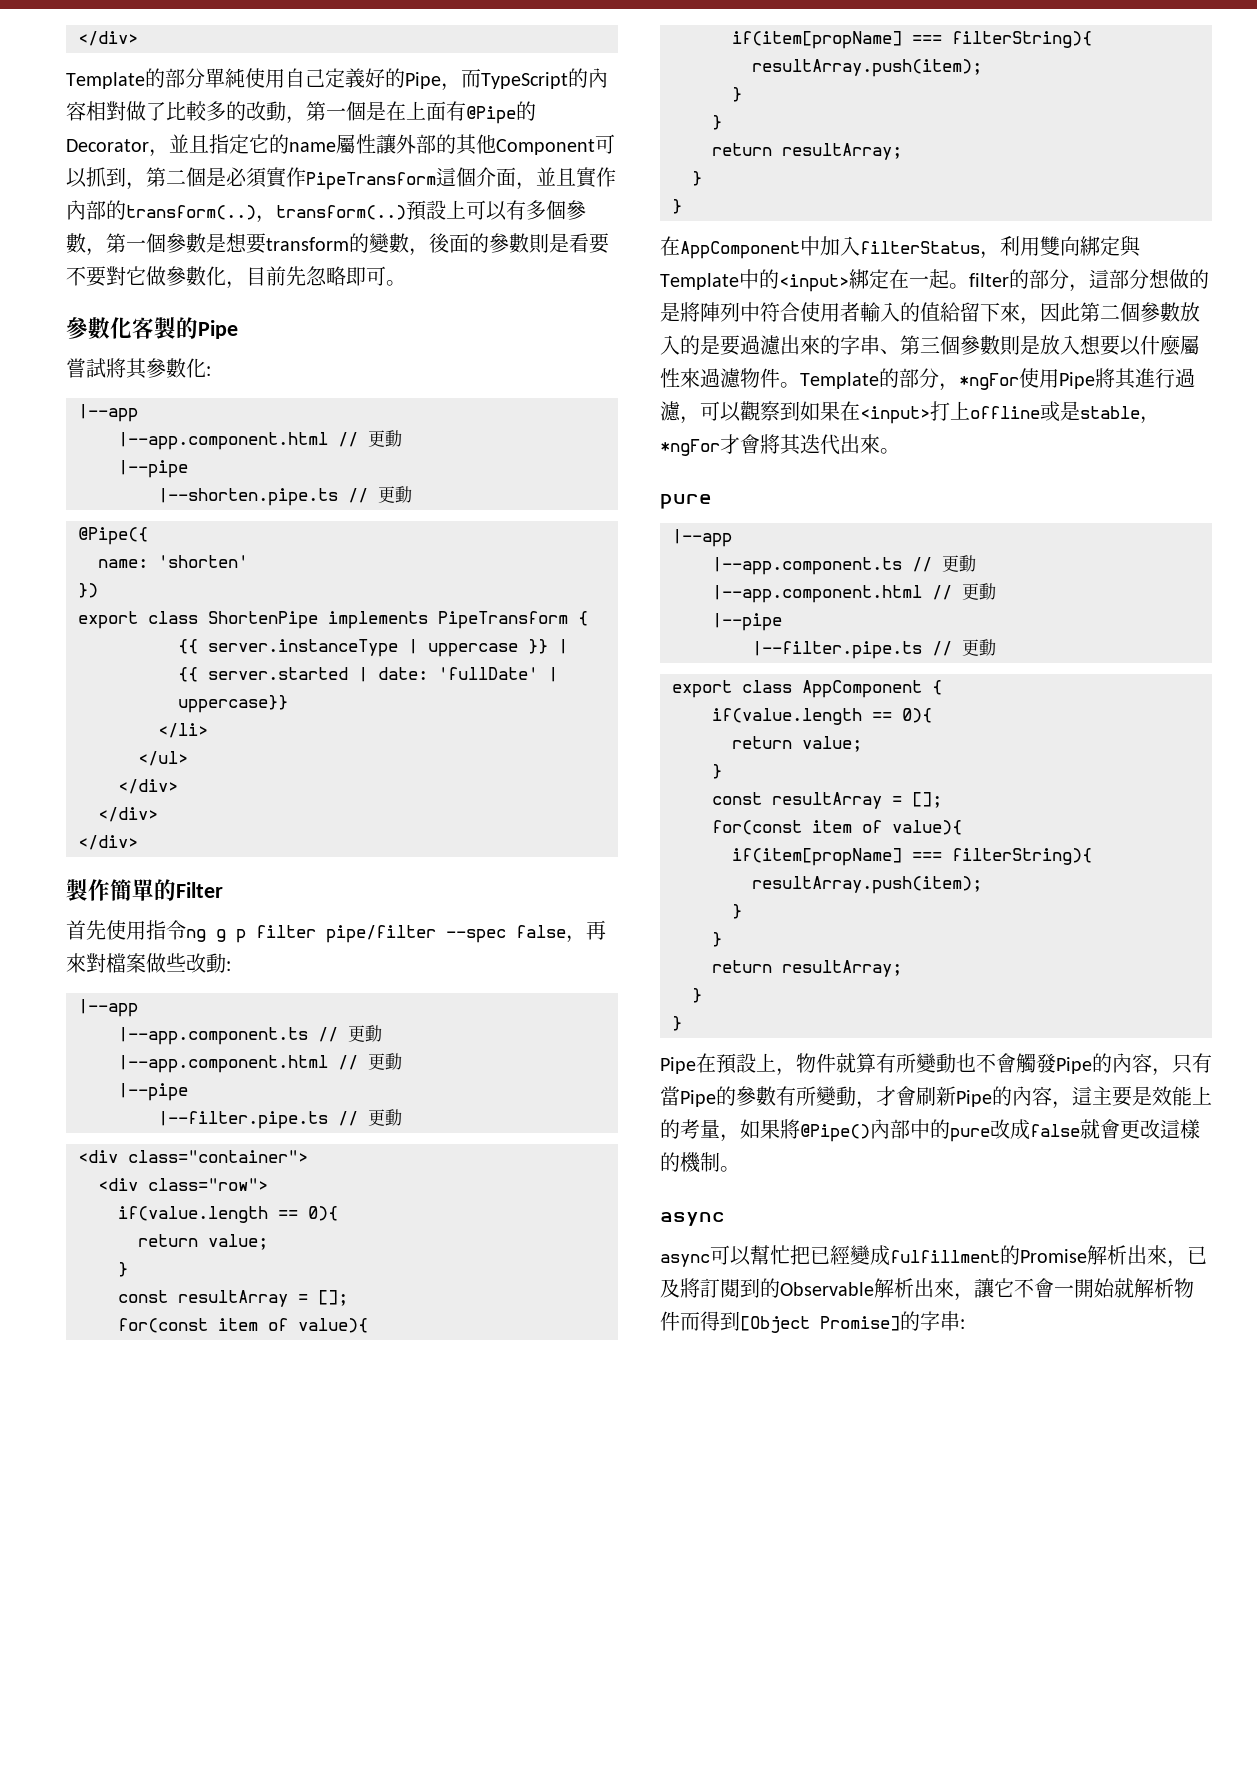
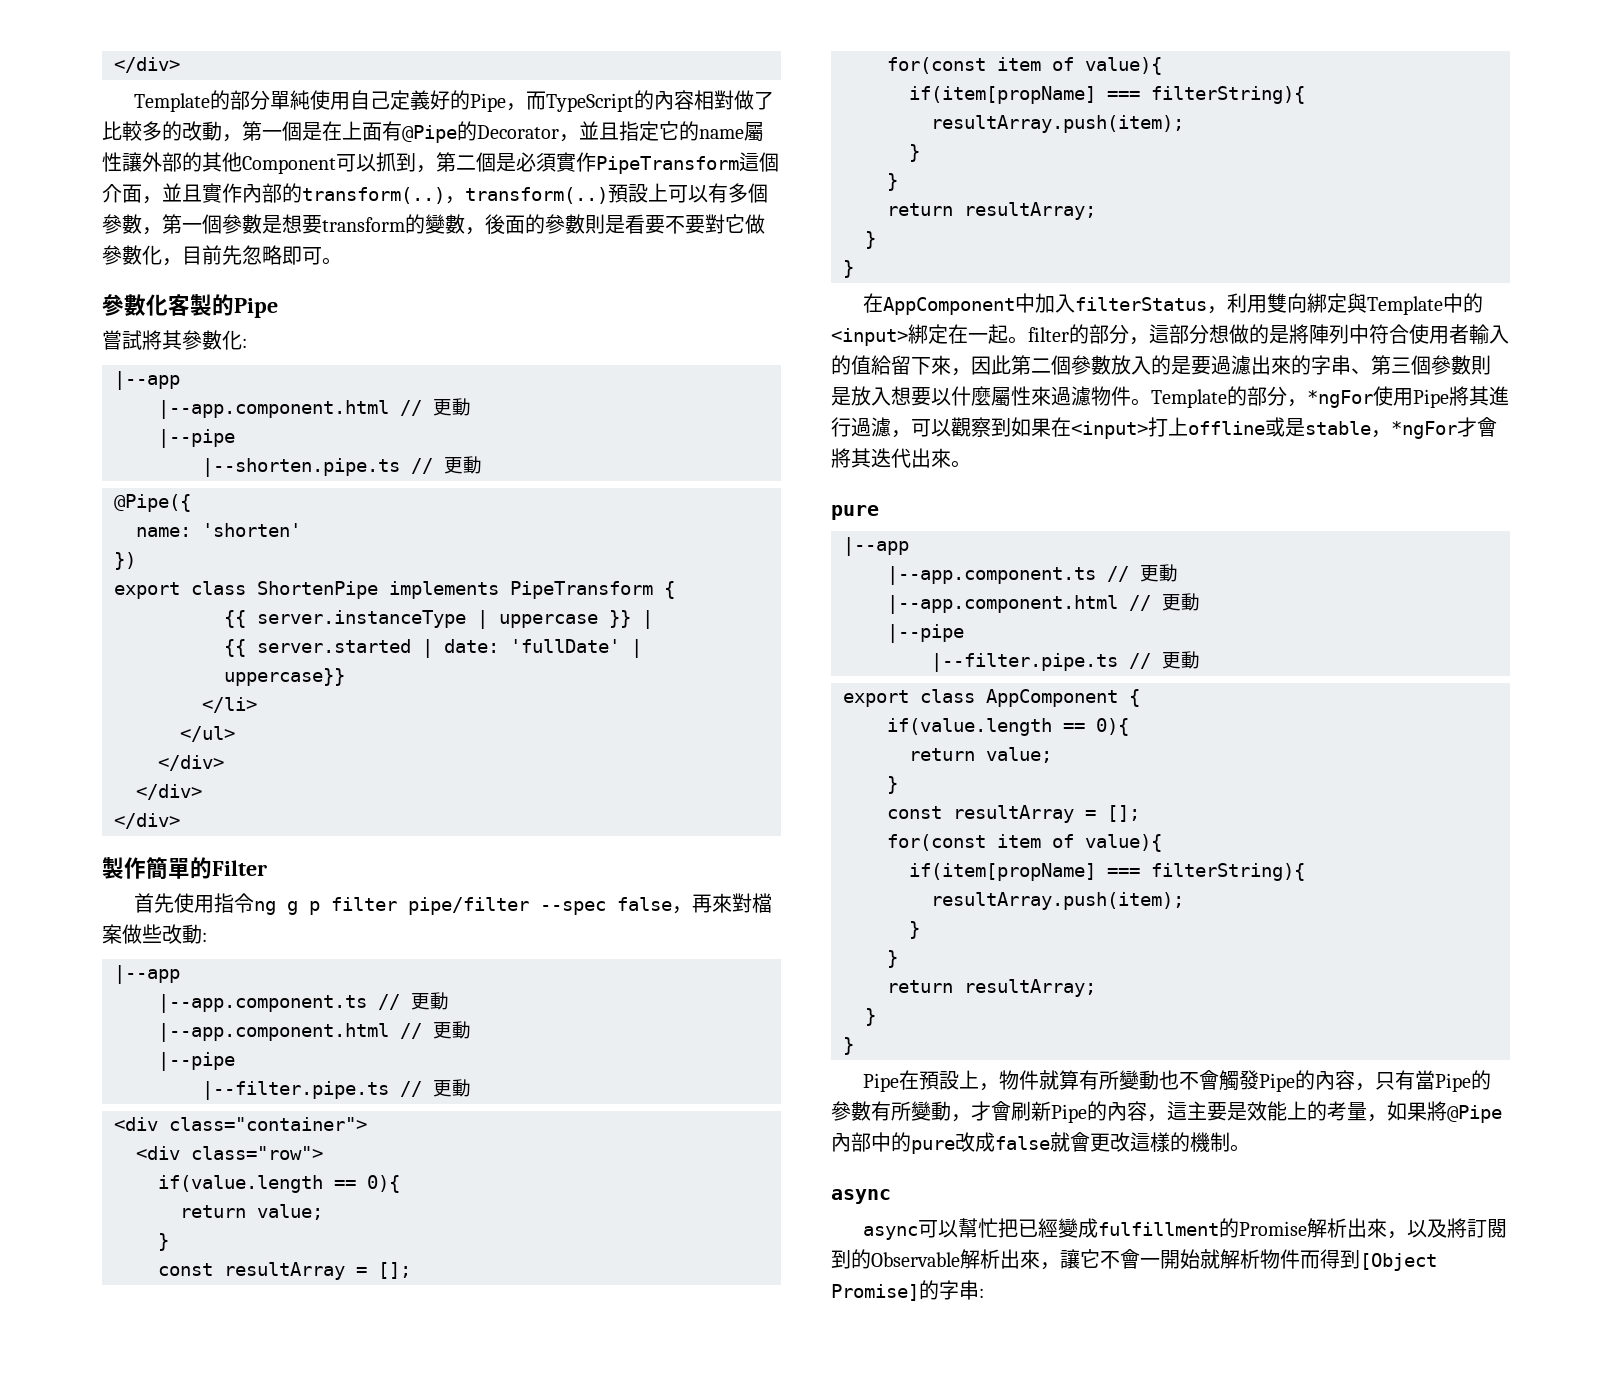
[800,1124,870,1142] @Pipe() -> [1447,1105,1502,1123] @Pipe
[1187,1246,1207,1264] 已 -> [1406,1220,1427,1238] 以

